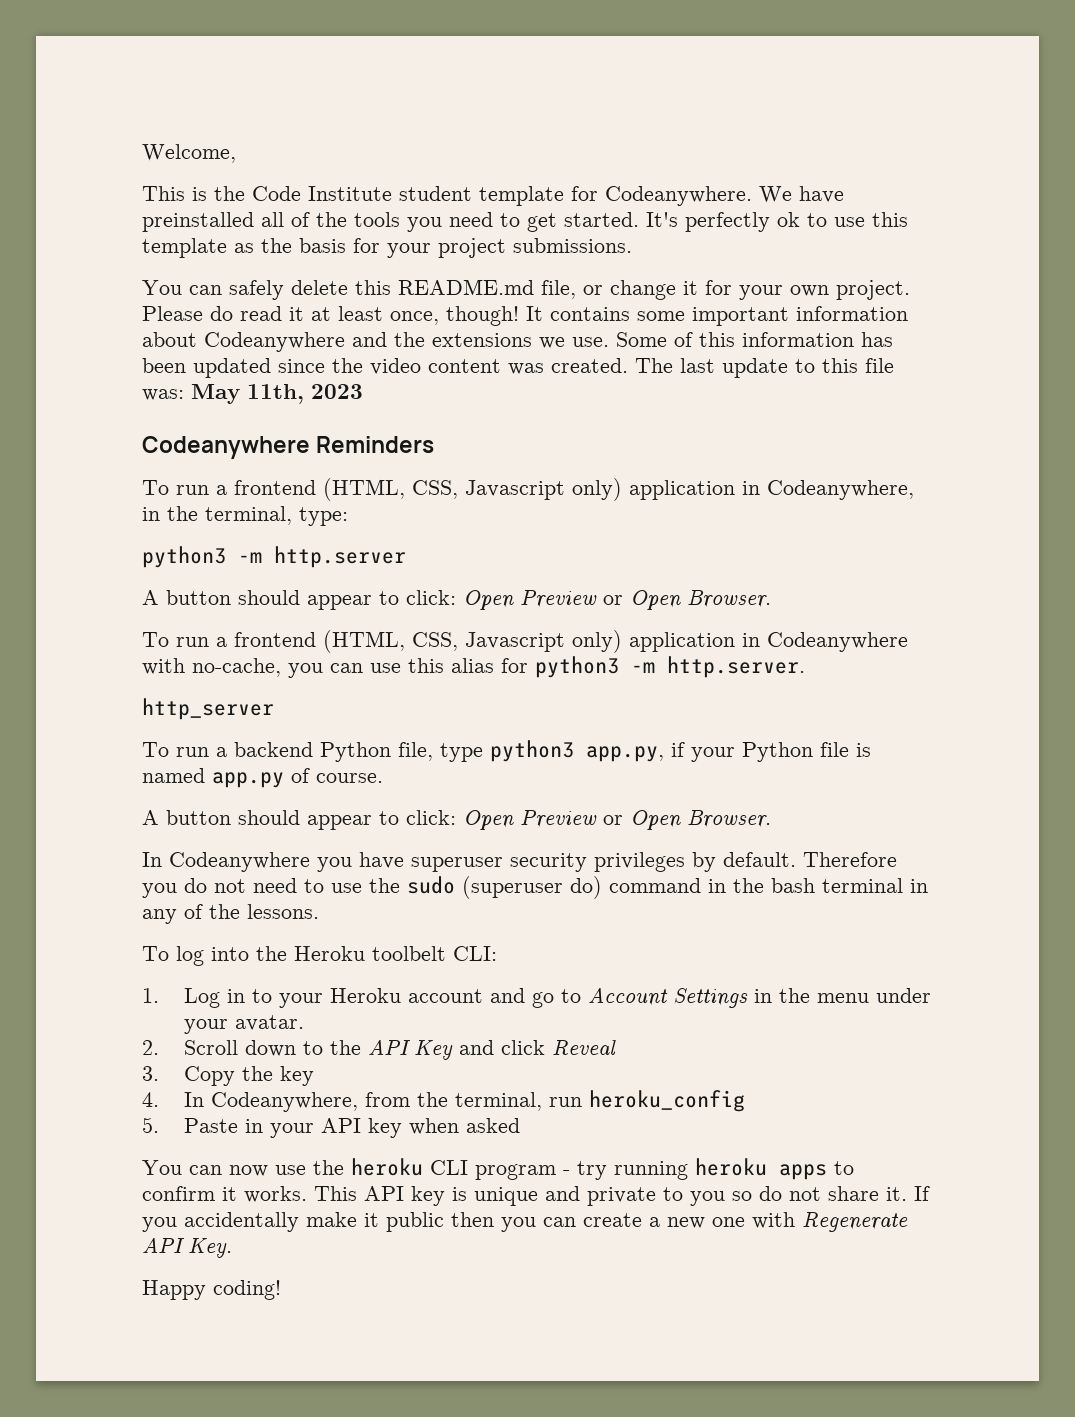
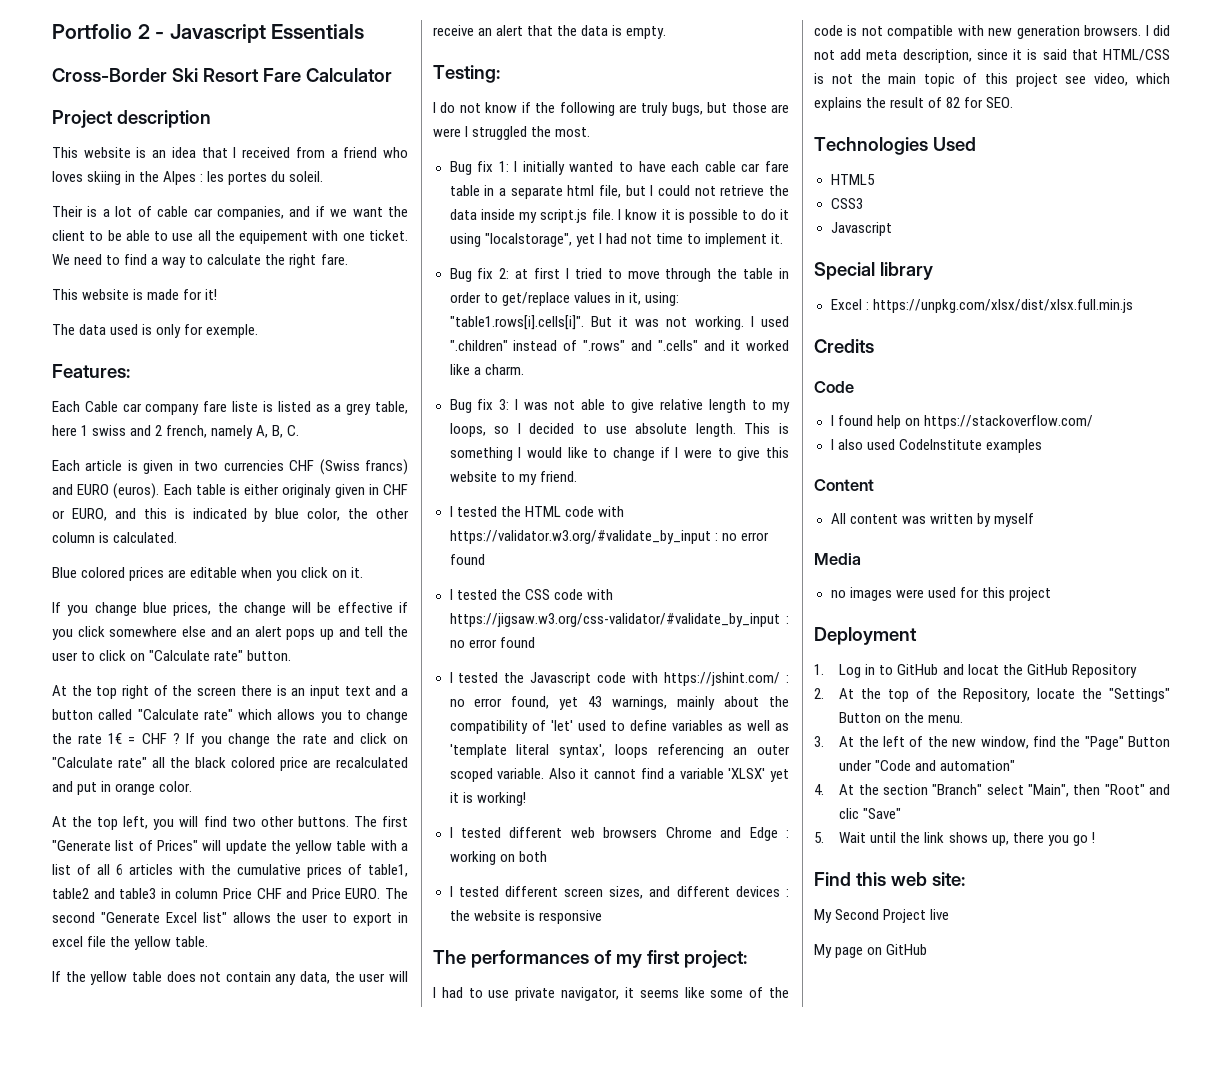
[142,144,236,163] [142,186,844,206] [142,212,908,232] [142,238,632,258] [142,279,910,300] [142,306,908,326] [142,332,893,352] [142,358,894,378] [142,384,363,404] [142,436,435,459] [142,478,914,501] [142,506,348,526] [142,546,406,568] [142,590,771,610] [142,630,908,653] [142,656,805,678] [142,698,274,720] [142,740,871,762] [142,768,383,788] [142,810,771,830] [142,852,897,872] [142,876,928,899] [142,904,319,924] [142,946,497,966] [142,987,932,1008] [184,1015,305,1034] [142,1039,617,1060] [142,1066,315,1086] [142,1090,746,1112] [142,1117,521,1138] [142,1158,854,1180] [142,1186,930,1206] [142,1212,908,1232] [142,1237,232,1258] [142,1280,281,1300] Welcome, // This is the Code Institute student template for Codeanywhere. We have preinstalled all of the tools you need to get started. It's perfectly ok to use this template as the basis for your project submissions. // You can safely delete this README.md file, or change it for your own project. Please do read it at least once, though! It contains some important information about Codeanywhere and the extensions we use. Some of this information has been updated since the video content was created. The last update to this file was: May 11th, 2023 // Codeanywhere Reminders // To run a frontend (HTML, CSS, Javascript only) application in Codeanywhere, in the terminal, type: // python3 -m http.server // A button should appear to click: Open Preview or Open Browser. // To run a frontend (HTML, CSS, Javascript only) application in Codeanywhere with no-cache, you can use this alias for python3 -m http.server. // http_server // To run a backend Python file, type python3 app.py, if your Python file is named app.py of course. // A button should appear to click: Open Preview or Open Browser. // In Codeanywhere you have superuser security privileges by default. Therefore you do not need to use the sudo (superuser do) command in the bash terminal in any of the lessons. // To log into the Heroku toolbelt CLI: // 1. Log in to your Heroku account and go to Account Settings in the menu under your avatar. // 2. Scroll down to the API Key and click Reveal // 3. Copy the key // 4. In Codeanywhere, from the terminal, run heroku_config // 5. Paste in your API key when asked // You can now use the heroku CLI program - try running heroku apps to confirm it works. This API key is unique and private to you so do not share it. If you accidentally make it public then you can create a new one with Regenerate API Key. // Happy coding! -> [52,24,365,43] [52,68,392,82] [52,110,211,128] [52,147,408,158] [52,171,324,185] [52,206,409,220] [52,230,408,244] [52,254,348,268] [52,289,218,300] [52,324,259,338] [52,364,130,378] [52,401,408,415] [52,425,300,439] [52,459,409,475] [52,483,408,499] [52,508,409,522] [52,532,178,543] [52,567,364,581] [52,602,409,616] [52,626,408,640] [52,650,292,661] [52,685,408,699] [52,709,408,723] [52,733,408,747] [52,757,408,771] [52,781,193,795] [52,816,408,830] [52,840,409,854] [52,864,408,878] [52,888,408,899] [52,912,409,926] [52,936,209,950] [52,971,408,985] [433,25,667,39] [433,65,500,83] [433,102,789,116] [433,126,591,140] [449,161,789,175] [449,185,789,199] [449,209,789,223] [449,233,783,247] [449,268,789,282] [449,292,679,306] [449,315,789,330] [449,340,789,351] [449,364,524,375] [449,399,790,413] [449,423,789,437] [449,447,789,461] [449,471,577,485] [449,506,624,517] [449,530,769,544] [449,554,485,565] [449,589,613,600] [449,613,789,627] [449,637,535,648] [449,672,789,686] [449,696,789,710] [449,720,789,734] [449,744,790,758] [449,768,789,782] [449,792,526,806] [449,827,789,841] [449,851,547,865] [449,886,789,899] [449,910,602,924] [433,950,747,968] [433,987,789,1001] [814,25,1170,39] [814,49,1170,63] [814,73,1170,87] [814,97,1014,111] [814,137,976,155] [830,174,875,185] [830,198,863,209] [830,222,892,236] [814,262,933,280] [830,299,1133,313] [814,339,874,353] [814,381,854,393] [830,415,1093,429] [830,439,1042,453] [814,479,874,491] [830,513,1034,527] [814,553,861,565] [830,587,1051,601] [814,627,917,645] [814,664,1137,678] [814,688,1170,702] [839,712,964,723] [814,736,1170,750] [839,760,1016,771] [814,784,1170,797] [839,808,902,819] [814,832,1095,846] [814,872,965,886] [814,909,950,923] [814,944,928,958] Portfolio 2 - Javascript Essentials // Cross-Border Ski Resort Fare Calculator // Project description // This website is an idea that I received from a friend who loves skiing in the Alpes : les portes du soleil. // Their is a lot of cable car companies, and if we want the client to be able to use all the equipement with one ticket. We need to find a way to calculate the right fare. // This website is made for it! // The data used is only for exemple. // Features: // Each Cable car company fare liste is listed as a grey table, here 1 swiss and 2 french, namely A, B, C. // Each article is given in two currencies CHF (Swiss francs) and EURO (euros). Each table is either originaly given in CHF or EURO, and this is indicated by blue color, the other column is calculated. // Blue colored prices are editable when you click on it. // If you change blue prices, the change will be effective if you click somewhere else and an alert pops up and tell the user to click on "Calculate rate" button. // At the top right of the screen there is an input text and a button called "Calculate rate" which allows you to change the rate 1€ = CHF ? If you change the rate and click on "Calculate rate" all the black colored price are recalculated and put in orange color. // At the top left, you will find two other buttons. The first "Generate list of Prices" will update the yellow table with a list of all 6 articles with the cumulative prices of table1, table2 and table3 in column Price CHF and Price EURO. The second "Generate Excel list" allows the user to export in excel file the yellow table. // If the yellow table does not contain any data, the user will receive an alert that the data is empty. // Testing: // I do not know if the following are truly bugs, but those are were I struggled the most. // Bug fix 1: I initially wanted to have each cable car fare table in a separate html file, but I could not retrieve the data inside my script.js file. I know it is possible to do it using "localstorage", yet I had not time to implement it. // Bug fix 2: at first I tried to move through the table in order to get/replace values in it, using: "table1.rows[i].cells[i]". But it was not working. I used ".children" instead of ".rows" and ".cells" and it worked like a charm. // Bug fix 3: I was not able to give relative length to my loops, so I decided to use absolute length. This is something I would like to change if I were to give this website to my friend. // I tested the HTML code with https://validator.w3.org/#validate_by_input : no error found // I tested the CSS code with https://jigsaw.w3.org/css-validator/#validate_by_input : no error found // I tested the Javascript code with https://jshint.com/ : no error found, yet 43 warnings, mainly about the compatibility of 'let' used to define variables as well as 'template literal syntax', loops referencing an outer scoped variable. Also it cannot find a variable 'XLSX' yet it is working! // I tested different web browsers Chrome and Edge : working on both // I tested different screen sizes, and different devices : the website is responsive // The performances of my first project: // I had to use private navigator, it seems like some of the code is not compatible with new generation browsers. I did not add meta description, since it is said that HTML/CSS is not the main topic of this project see video, which explains the result of 82 for SEO. // Technologies Used // HTML5 // CSS3 // Javascript // Special library // Excel : https://unpkg.com/xlsx/dist/xlsx.full.min.js // Credits // Code // I found help on https://stackoverflow.com/ // I also used CodeInstitute examples // Content // All content was written by myself // Media // no images were used for this project // Deployment // 1. Log in to GitHub and locat the GitHub Repository // 2. At the top of the Repository, locate the "Settings" Button on the menu. // 3. At the left of the new window, find the "Page" Button under "Code and automation" // 4. At the section "Branch" select "Main", then "Root" and clic "Save" // 5. Wait until the link shows up, there you go ! // Find this web site: // My Second Project live // My page on GitHub

